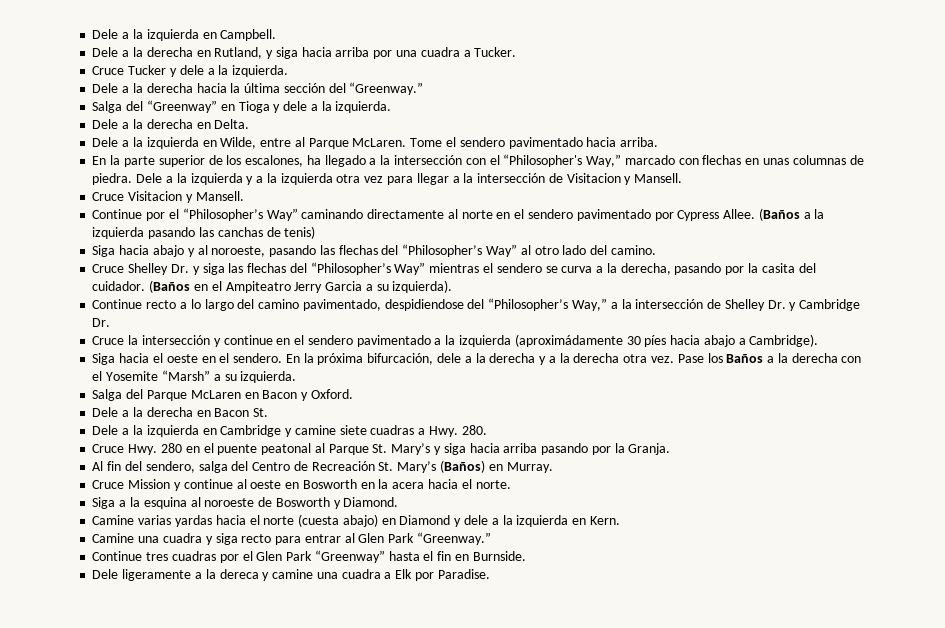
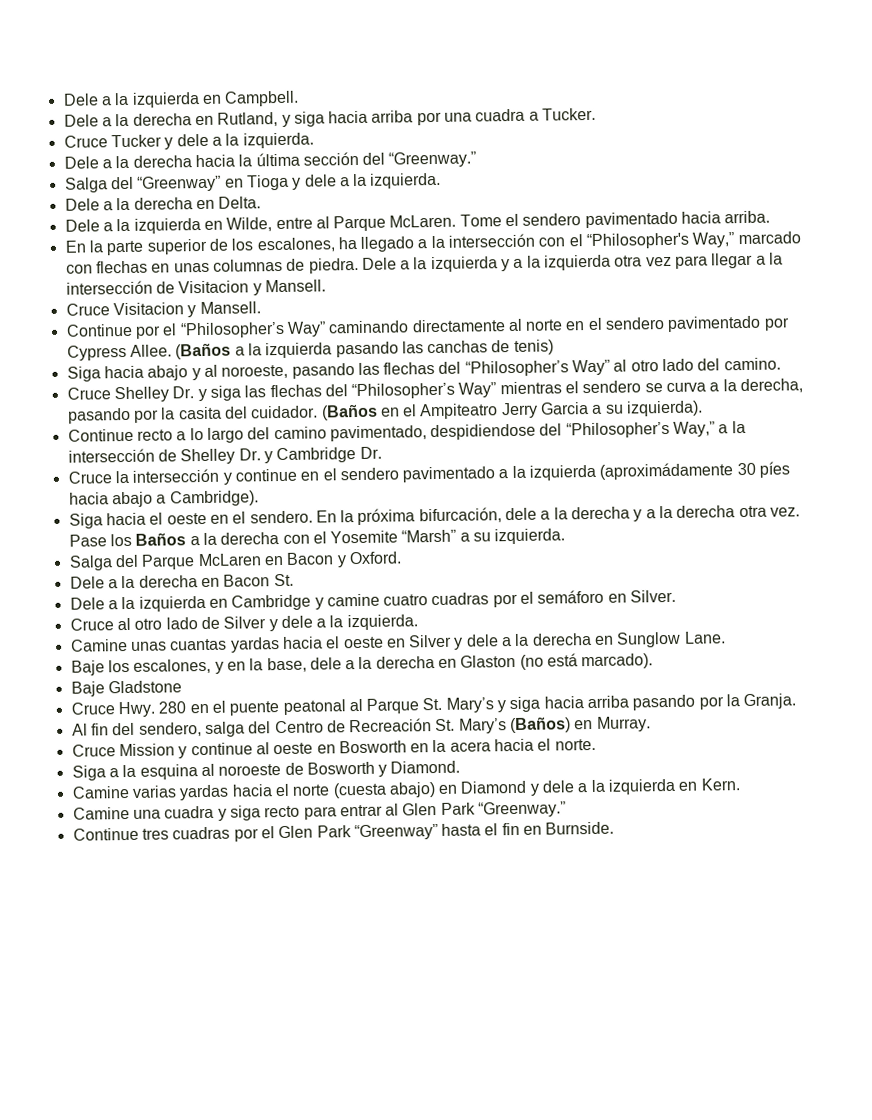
[339,425,487,437] siete cuadras a Hwy. 280. -> [383,589,677,608] [69,614,418,632] [69,631,726,653] [70,653,654,676] [70,680,182,697] cuatro cuadras por el semáforo en Silver. // Cruce al otro lado de Silver y dele a la izquierda. // Camine unas cuantas yardas hacia el oeste en Silver y dele a la derecha en Sunglow Lane. // Baje los escalones, y en la base, dele a la derecha en Glaston (no está marcado). // Baje Gladstone
[92,569,490,581] // Dele ligeramente a la dereca y camine una cuadra a Elk por Paradise. -> (615, 828) none

